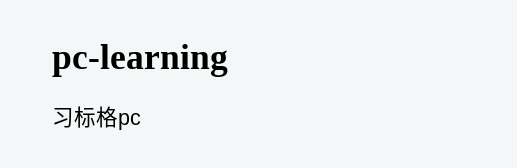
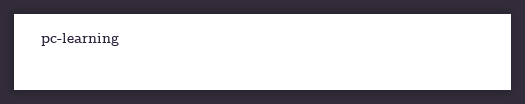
[52,106,141,130] // 习标格pc -> (119, 39) none

